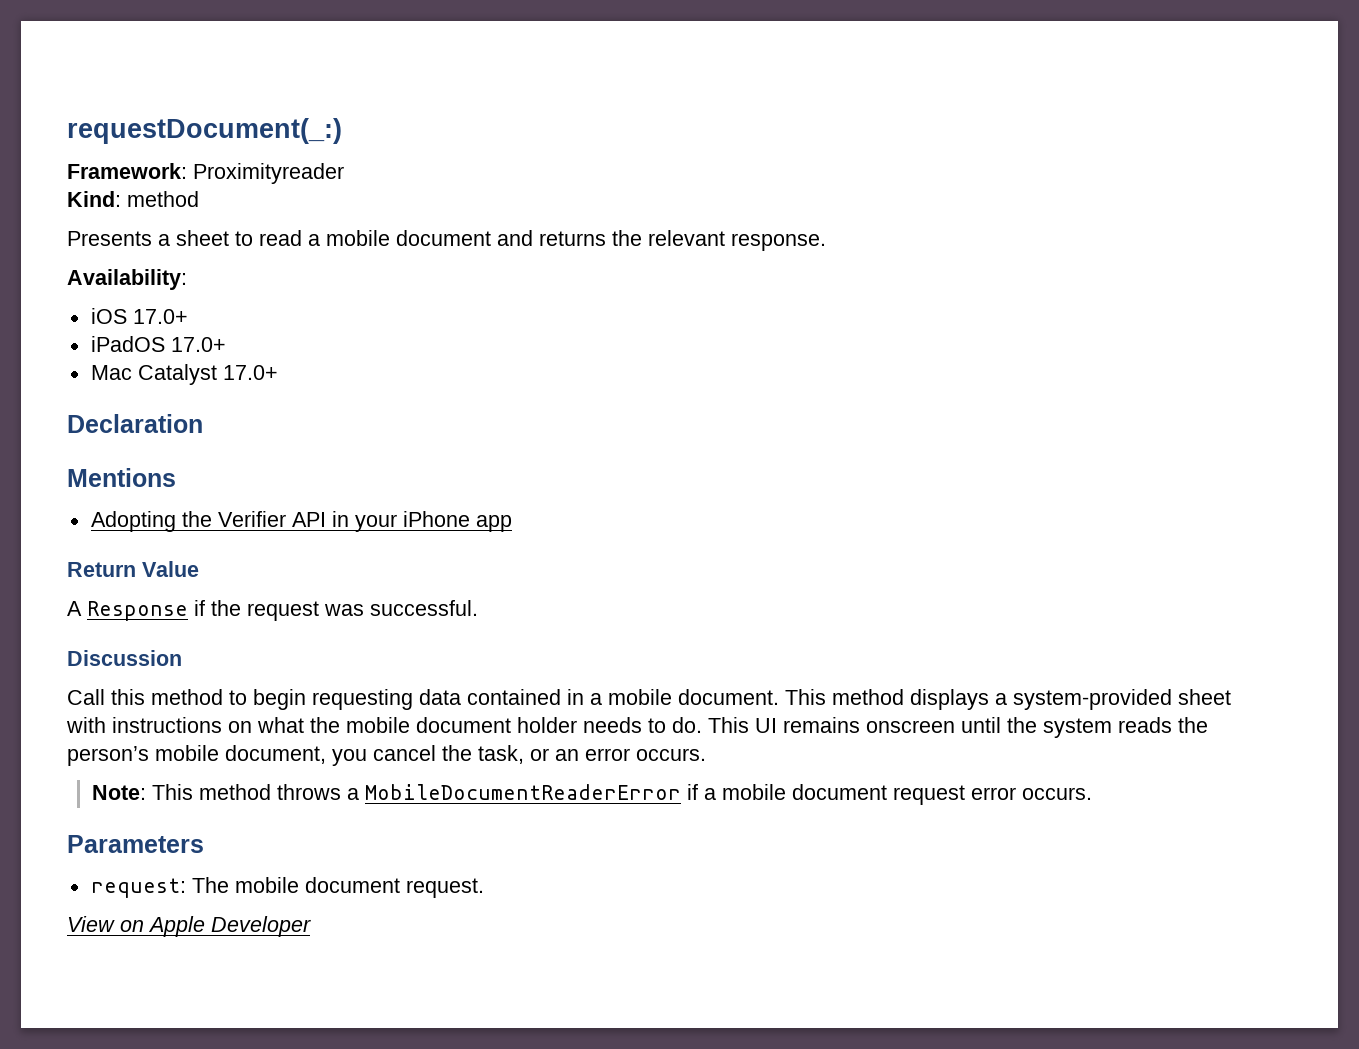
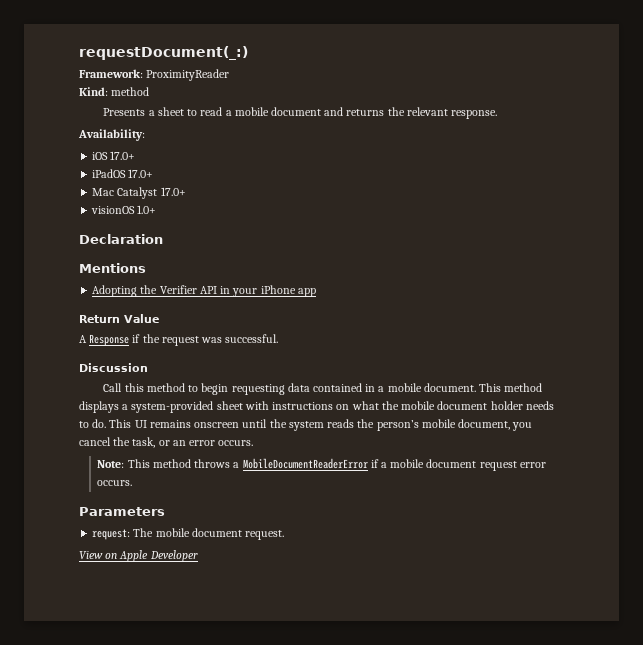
[193,163,344,184] Proximityreader -> [146,69,230,81] ProximityReader
(278, 372) none -> [91,205,157,214] // visionOS 1.0+

